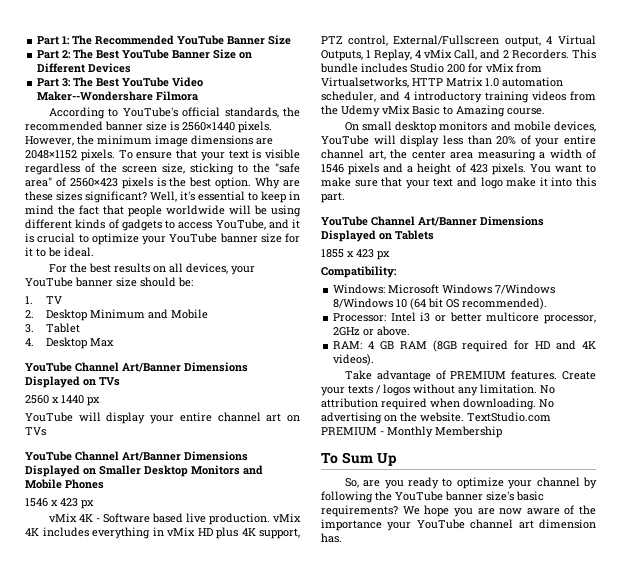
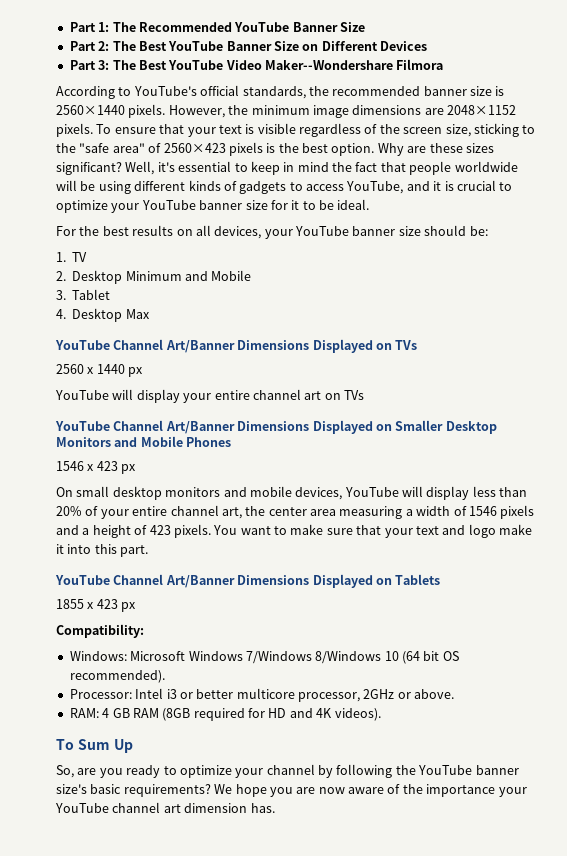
[48,513,301,525] [25,527,300,539] [321,35,596,47] [321,49,596,61] [320,63,542,73] [321,77,563,88] [321,91,596,103] [321,105,545,117] // vMix 4K - Software based live production. vMix 4K includes everything in vMix HD plus 4K support, PTZ control, External/Fullscreen output, 4 Virtual Outputs, 1 Replay, 4 vMix Call, and 2 Recorders. This bundle includes Studio 200 for vMix from Virtualsetworks, HTTP Matrix 1.0 automation scheduler, and 4 introductory training videos from the Udemy vMix Basic to Amazing course. -> (137, 469) none
[344,370,596,382] [321,384,555,396] [321,398,554,410] [321,412,551,424] [321,426,502,438] // Take advantage of PREMIUM features. Create your texts / logos without any limitation. No attribution required when downloading. No advertising on the website. TextStudio.com PREMIUM - Monthly Membership -> (381, 714) none

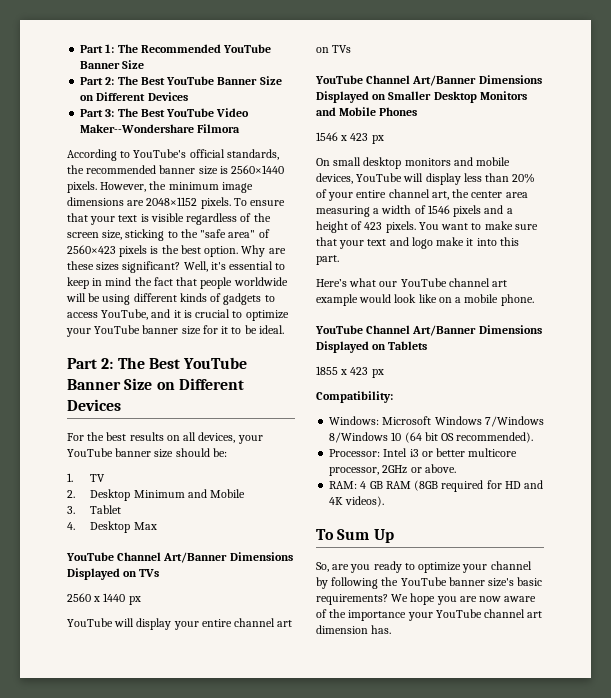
(370, 204) none -> [67,357,248,369] [67,378,244,390] [67,399,121,411] // Part 2: The Best YouTube Banner Size on Different Devices
(149, 551) none -> [316,278,508,287] [316,294,534,306] // Here’s what our YouTube channel art example would look like on a mobile phone.

